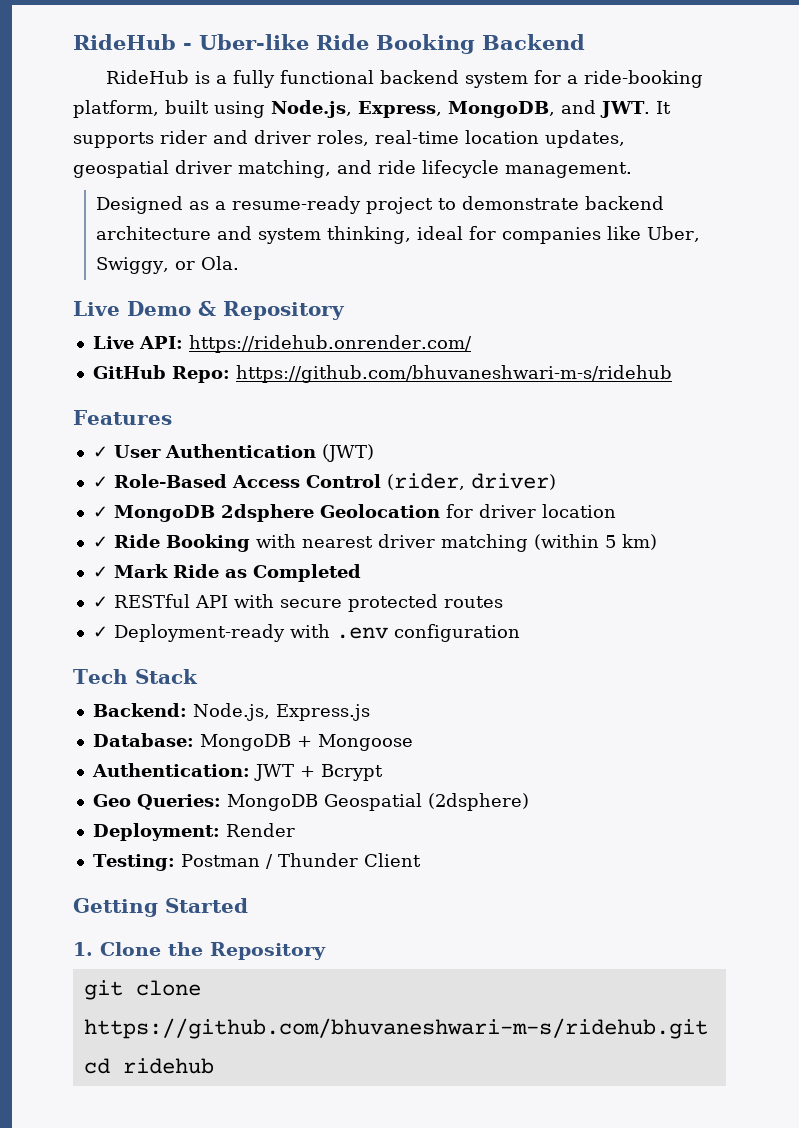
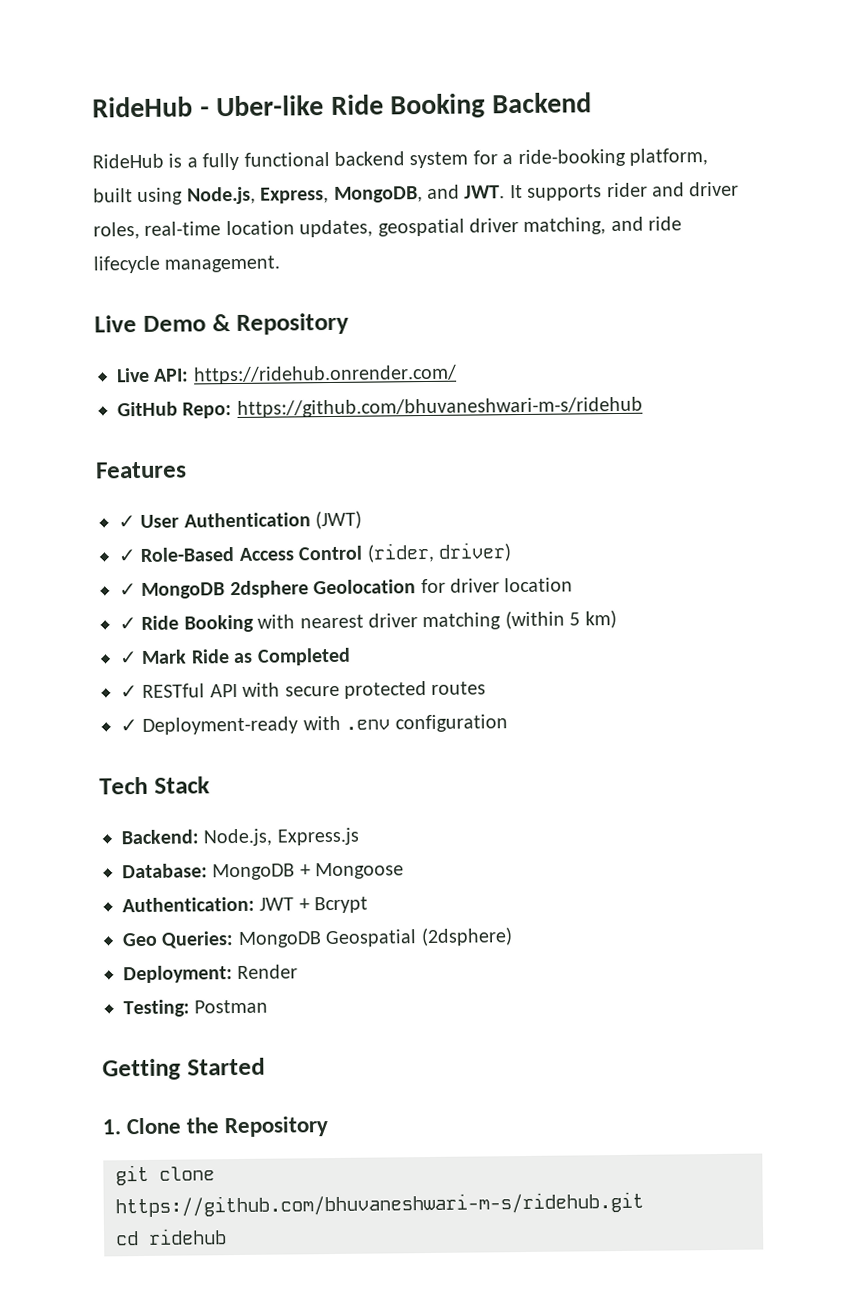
[96,196,665,214] [96,226,701,244] [96,256,240,274] // Designed as a resume-ready project to demonstrate backend architecture and system thinking, ideal for companies like Uber, Swiggy, or Ola. -> (281, 264) none
[265,853,421,869] / Thunder Client -> (269, 1006) none

